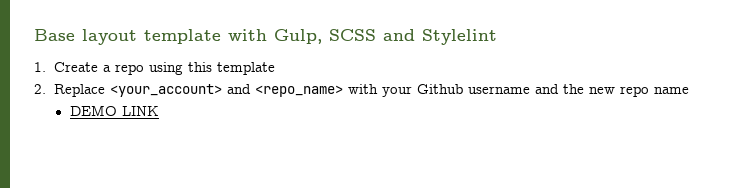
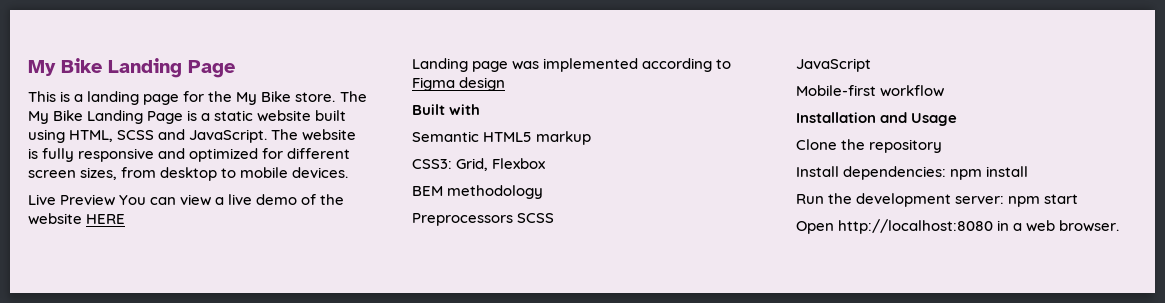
[34,29,497,45] [34,62,275,75] [34,84,689,97] [69,105,159,116] Base layout template with Gulp, SCSS and Stylelint // 1. Create a repo using this template // 2. Replace <your_account> and <repo_name> with your Github username and the new repo name // DEMO LINK -> [28,58,235,78] [28,91,367,105] [28,110,347,124] [28,129,357,143] [28,148,351,162] [28,167,349,181] [28,194,345,206] [28,213,126,225] [412,58,732,72] [412,77,506,91] [412,104,481,115] [412,131,592,145] [412,158,546,171] [412,185,544,199] [412,213,555,226] [796,58,871,72] [796,85,945,97] [796,112,958,126] [796,139,943,153] [796,166,1029,180] [796,193,1079,207] [796,219,1120,234] My Bike Landing Page // This is a landing page for the My Bike store. The My Bike Landing Page is a static website built using HTML, SCSS and JavaScript. The website is fully responsive and optimized for different screen sizes, from desktop to mobile devices. // Live Preview You can view a live demo of the website HERE // Landing page was implemented according to Figma design // Built with // Semantic HTML5 markup // CSS3: Grid, Flexbox // BEM methodology // Preprocessors SCSS // JavaScript // Mobile-first workflow // Installation and Usage // Clone the repository // Install dependencies: npm install // Run the development server: npm start // Open http://localhost:8080 in a web browser.

